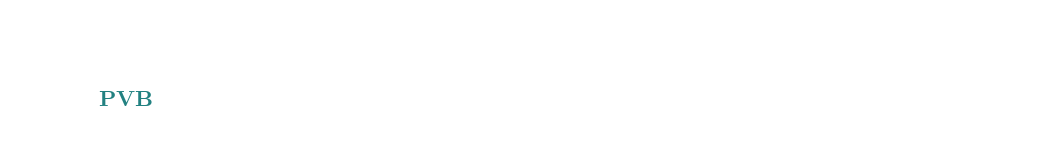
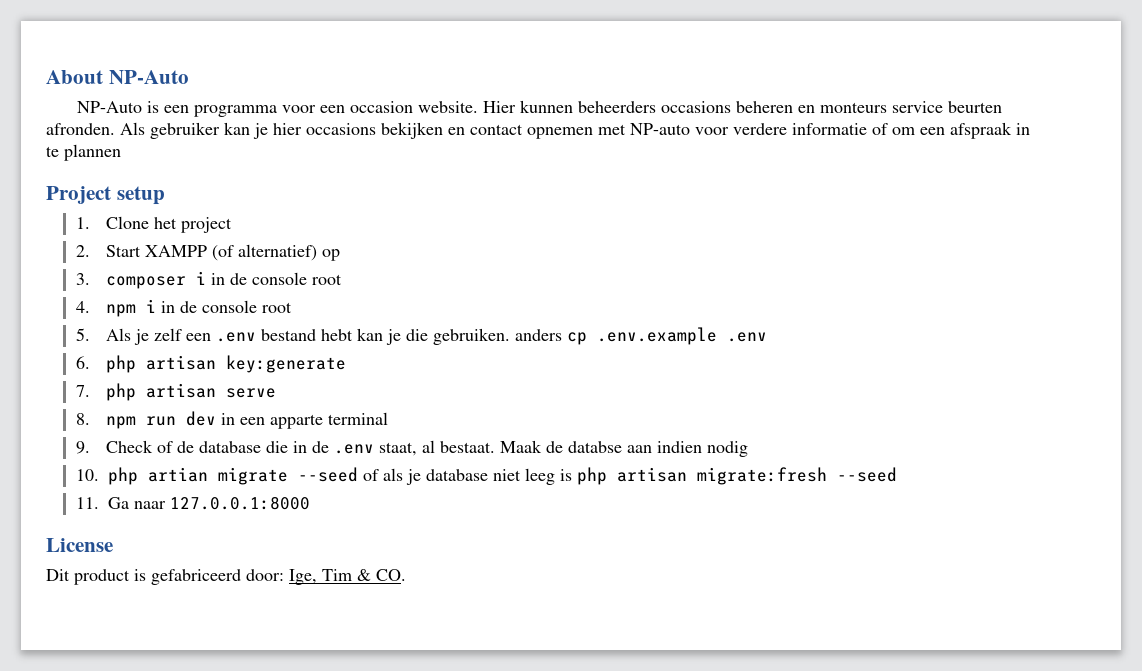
[99,91,153,106] PVB -> [46,70,189,84] [77,100,1003,117] [46,122,1030,139] [46,144,121,161] [46,186,165,205] [75,216,232,233] [75,244,340,261] [75,271,342,289] [75,299,292,317] [75,327,767,345] [75,355,346,373] [75,383,276,401] [75,411,388,429] [75,440,748,457] [75,467,897,485] [75,496,310,510] [46,538,113,552] [46,569,406,585] About NP-Auto // NP-Auto is een programma voor een occasion website. Hier kunnen beheerders occasions beheren en monteurs service beurten afronden. Als gebruiker kan je hier occasions bekijken en contact opnemen met NP-auto voor verdere informatie of om een afspraak in te plannen // Project setup // 1. Clone het project // 2. Start XAMPP (of alternatief) op // 3. composer i in de console root // 4. npm i in de console root // 5. Als je zelf een .env bestand hebt kan je die gebruiken. anders cp .env.example .env // 6. php artisan key:generate // 7. php artisan serve // 8. npm run dev in een apparte terminal // 9. Check of de database die in de .env staat, al bestaat. Maak de databse aan indien nodig // 10. php artian migrate --seed of als je database niet leeg is php artisan migrate:fresh --seed // 11. Ga naar 127.0.0.1:8000 // License // Dit product is gefabriceerd door: Ige, Tim & CO.

